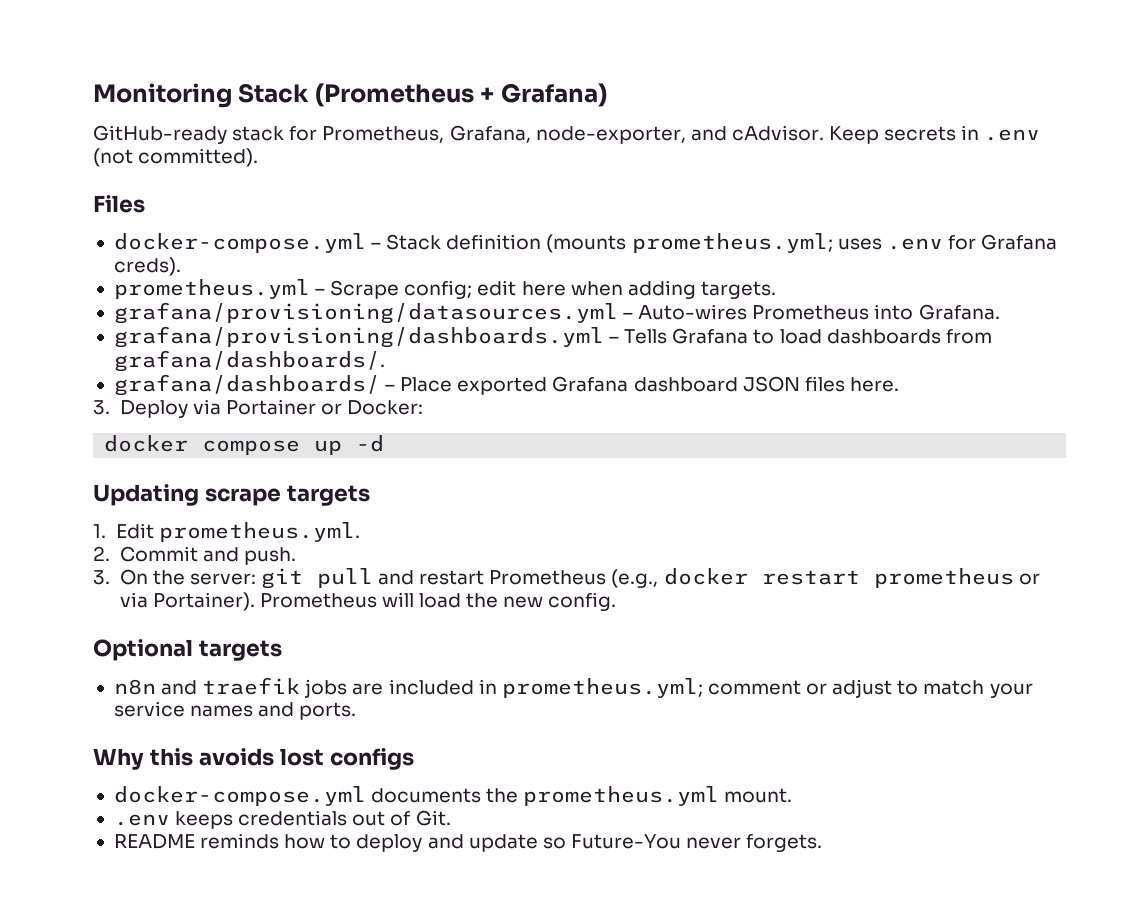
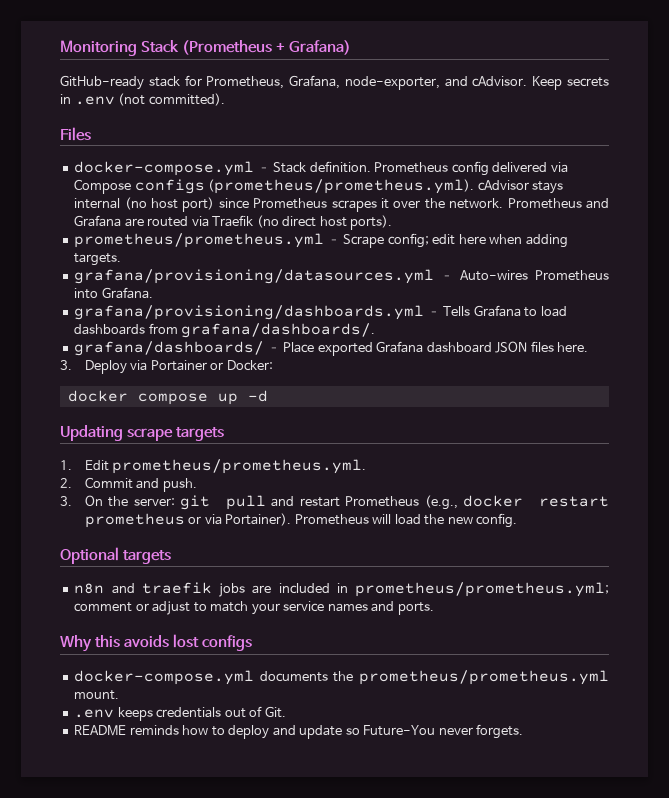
[446,233,1058,253] [113,257,181,276] [113,279,310,299] definition (mounts prometheus.yml; uses .env for Grafana creds). // prometheus.yml -> [309,161,568,176] [74,179,564,194] [74,197,609,212] [74,215,393,230] [74,233,325,248] definition. Prometheus config delivered via Compose configs (prometheus/prometheus.yml). cAdvisor stays internal (no host port) since Prometheus scrapes it over the network. Prometheus and Grafana are routed via Traefik (no direct host ports). // prometheus/prometheus.yml
[158,522,360,542] prometheus.yml. -> [112,459,367,474] prometheus/prometheus.yml.
[501,678,703,698] prometheus.yml; -> [355,582,609,597] prometheus/prometheus.yml;
[523,786,720,806] prometheus.yml -> [359,670,610,685] prometheus/prometheus.yml

